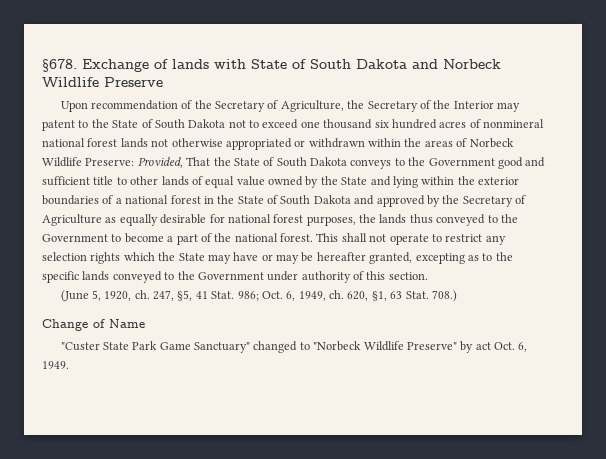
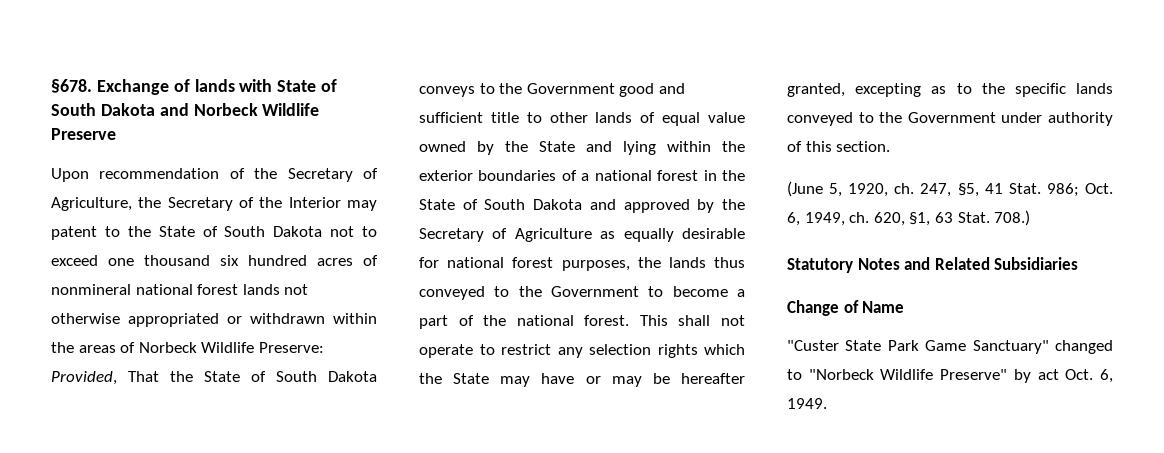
(457, 296) none -> [787,257,1079,273] // Statutory Notes and Related Subsidiaries

